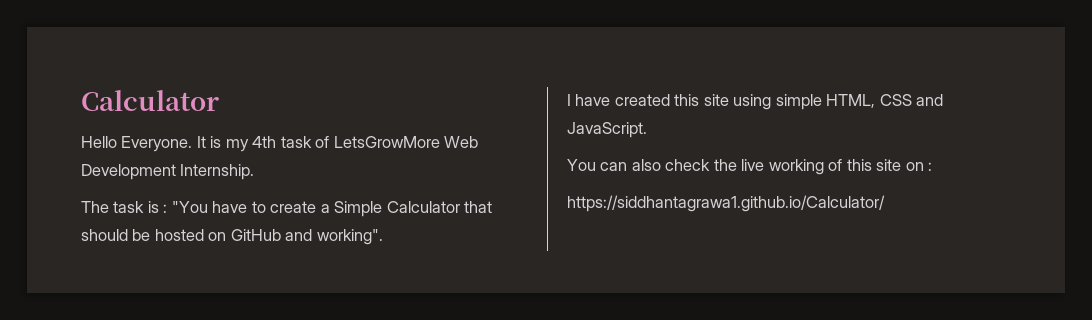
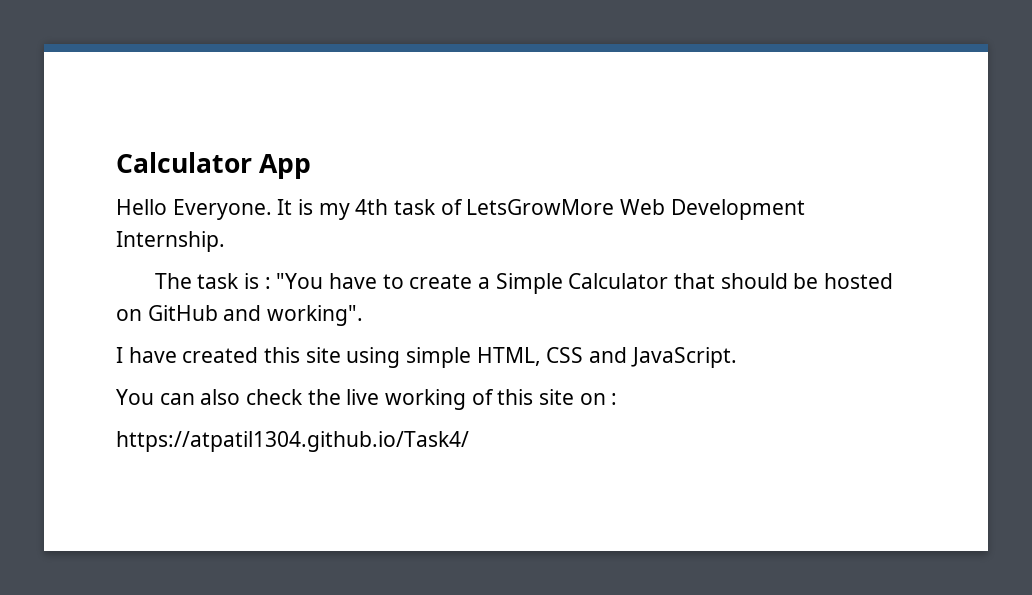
[81,90,219,111] Calculator -> [116,152,312,179] Calculator App
[567,195,885,212] https://siddhantagrawa1.github.io/Calculator/ -> [116,431,469,452] https://atpatil1304.github.io/Task4/

